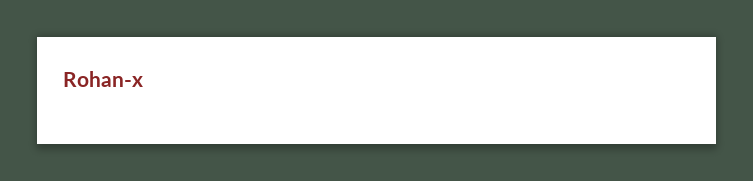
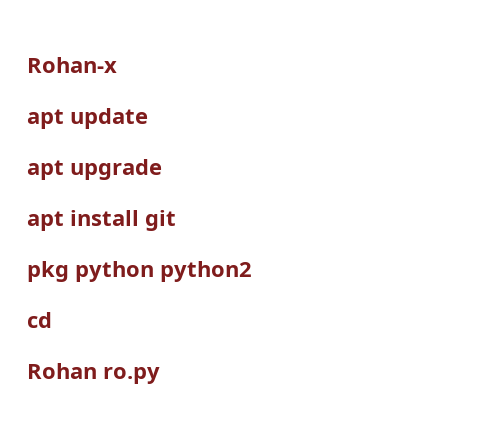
(143, 79) none -> [27,108,148,129] [27,159,162,180] [27,210,176,231] [27,261,252,282] [27,312,52,328] [27,363,160,384] // apt update // apt upgrade // apt install git // pkg python python2 // cd // Rohan ro.py

